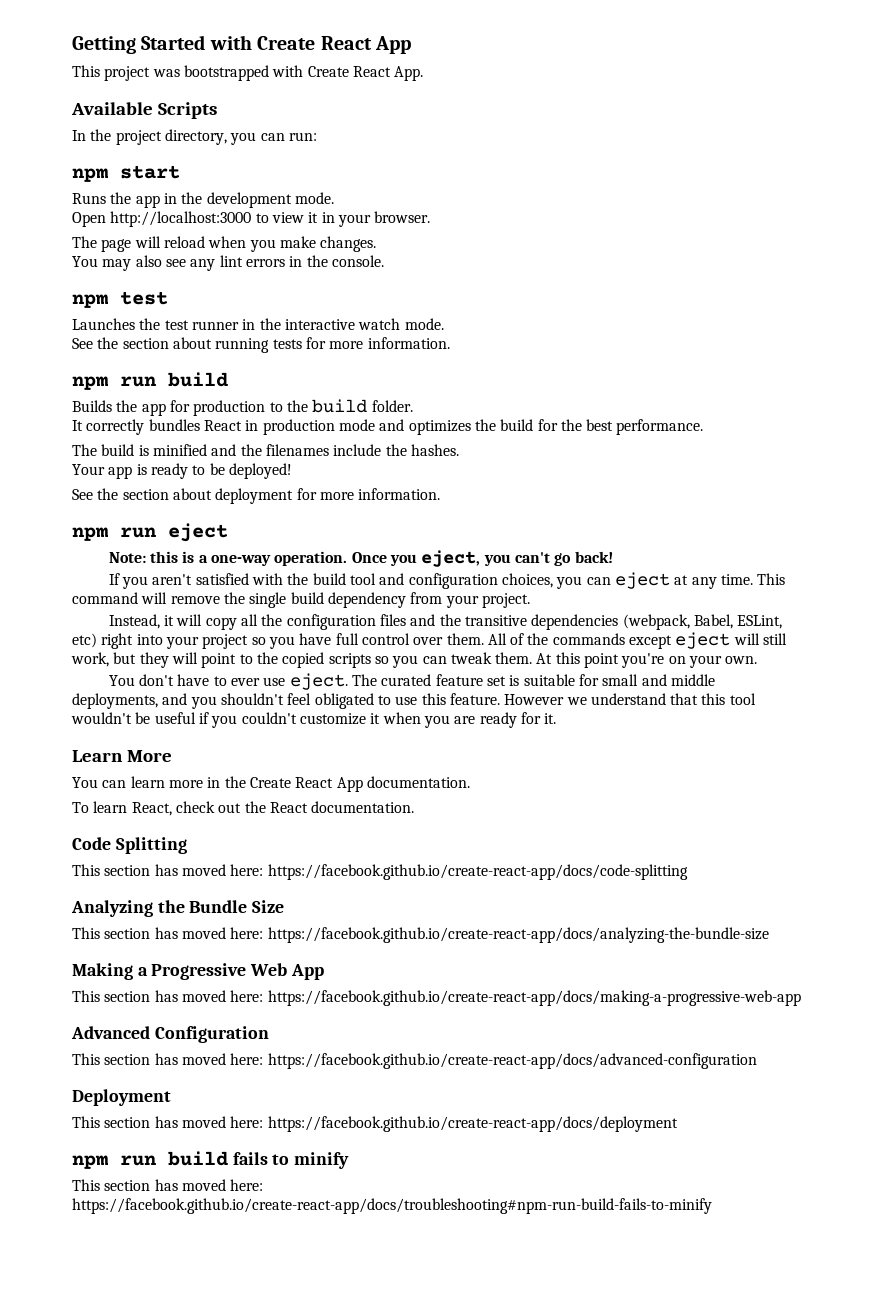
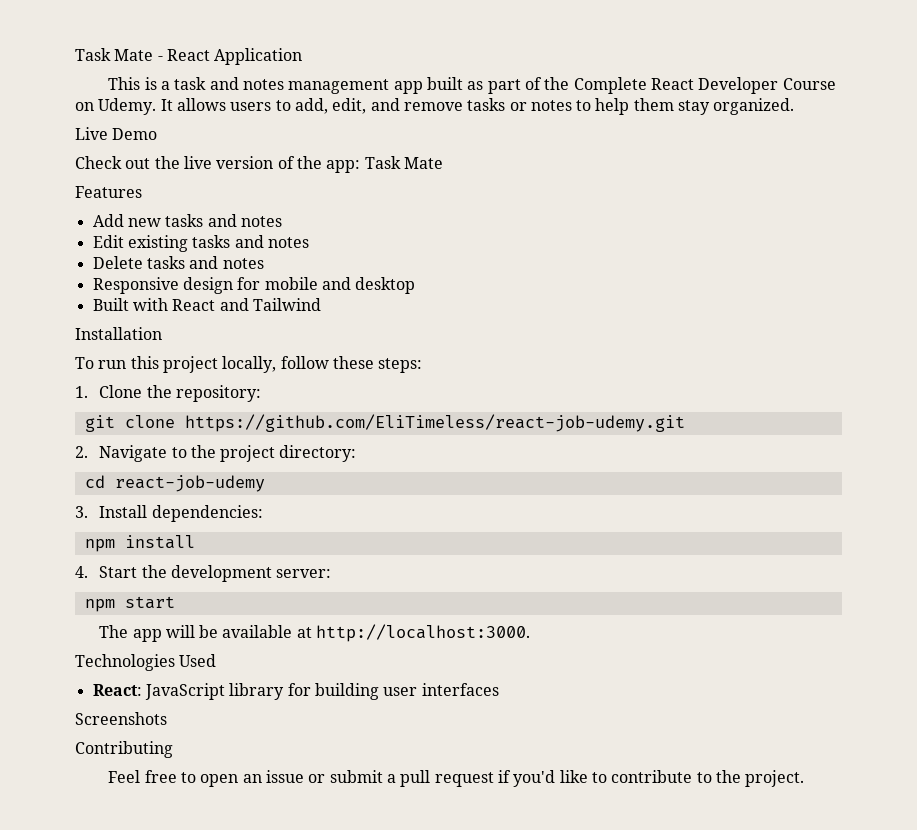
[72,35,411,54] [72,65,424,81] [71,102,217,119] [72,129,317,145] [72,165,180,182] [72,192,334,208] [72,211,431,227] [72,236,377,252] [72,255,384,271] [72,291,168,308] [72,318,444,330] [72,337,450,353] [72,372,228,390] [72,399,413,416] [72,419,704,435] [72,444,459,456] [72,463,292,479] [72,488,441,504] [72,523,228,542] [108,550,613,567] [108,572,786,589] [72,592,530,608] [108,614,783,630] [72,632,788,649] [71,652,758,668] [108,673,715,690] [72,693,756,709] [71,712,557,728] [72,750,172,762] [72,776,470,792] [72,801,415,816] [72,837,187,854] [72,864,688,880] [71,900,285,917] [72,927,769,943] [72,963,324,980] [72,990,801,1006] [71,1026,269,1043] [72,1053,757,1069] [72,1089,171,1106] [72,1116,678,1132] [72,1151,350,1169] [72,1179,264,1191] [72,1198,712,1214] Getting Started with Create React App // This project was bootstrapped with Create React App. // Available Scripts // In the project directory, you can run: // npm start // Runs the app in the development mode. // Open http://localhost:3000 to view it in your browser. // The page will reload when you make changes. // You may also see any lint errors in the console. // npm test // Launches the test runner in the interactive watch mode. // See the section about running tests for more information. // npm run build // Builds the app for production to the build folder. // It correctly bundles React in production mode and optimizes the build for the best performance. // The build is minified and the filenames include the hashes. // Your app is ready to be deployed! // See the section about deployment for more information. // npm run eject // Note: this is a one-way operation. Once you eject, you can't go back! // If you aren't satisfied with the build tool and configuration choices, you can eject at any time. This command will remove the single build dependency from your project. // Instead, it will copy all the configuration files and the transitive dependencies (webpack, Babel, ESLint, etc) right into your project so you have full control over them. All of the commands except eject will still work, but they will point to the copied scripts so you can tweak them. At this point you're on your own. // You don't have to ever use eject. The curated feature set is suitable for small and middle deployments, and you shouldn't feel obligated to use this feature. However we understand that this tool wouldn't be useful if you couldn't customize it when you are ready for it. // Learn More // You can learn more in the Create React App documentation. // To learn React, check out the React documentation. // Code Splitting // This section has moved here: https://facebook.github.io/create-react-app/docs/code-splitting // Analyzing the Bundle Size // This section has moved here: https://facebook.github.io/create-react-app/docs/analyzing-the-bundle-size // Making a Progressive Web App // This section has moved here: https://facebook.github.io/create-react-app/docs/making-a-progressive-web-app // Advanced Configuration // This section has moved here: https://facebook.github.io/create-react-app/docs/advanced-configuration // Deployment // This section has moved here: https://facebook.github.io/create-react-app/docs/deployment // npm run build fails to minify // This section has moved here: https://facebook.github.io/create-react-app/docs/troubleshooting#npm-run-build-fails-to-minify -> [75,48,303,65] [108,77,836,94] [75,98,795,115] [75,127,158,140] [75,156,443,173] [75,186,142,198] [92,214,282,227] [92,235,309,252] [92,256,264,269] [92,277,416,294] [92,298,321,311] [75,327,162,340] [75,356,423,373] [75,385,261,402] [84,414,685,432] [75,445,357,462] [84,475,265,492] [75,505,263,522] [84,535,195,552] [75,565,332,582] [84,596,175,612] [99,624,531,642] [75,654,217,671] [92,683,499,700] [75,712,167,725] [75,741,173,758] [108,770,805,787] Task Mate - React Application // This is a task and notes management app built as part of the Complete React Developer Course on Udemy. It allows users to add, edit, and remove tasks or notes to help them stay organized. // Live Demo // Check out the live version of the app: Task Mate // Features // Add new tasks and notes // Edit existing tasks and notes // Delete tasks and notes // Responsive design for mobile and desktop // Built with React and Tailwind // Installation // To run this project locally, follow these steps: // 1. Clone the repository: // git clone https://github.com/EliTimeless/react-job-udemy.git // 2. Navigate to the project directory: // cd react-job-udemy // 3. Install dependencies: // npm install // 4. Start the development server: // npm start // The app will be available at http://localhost:3000. // Technologies Used // React: JavaScript library for building user interfaces // Screenshots // Contributing // Feel free to open an issue or submit a pull request if you'd like to contribute to the project.

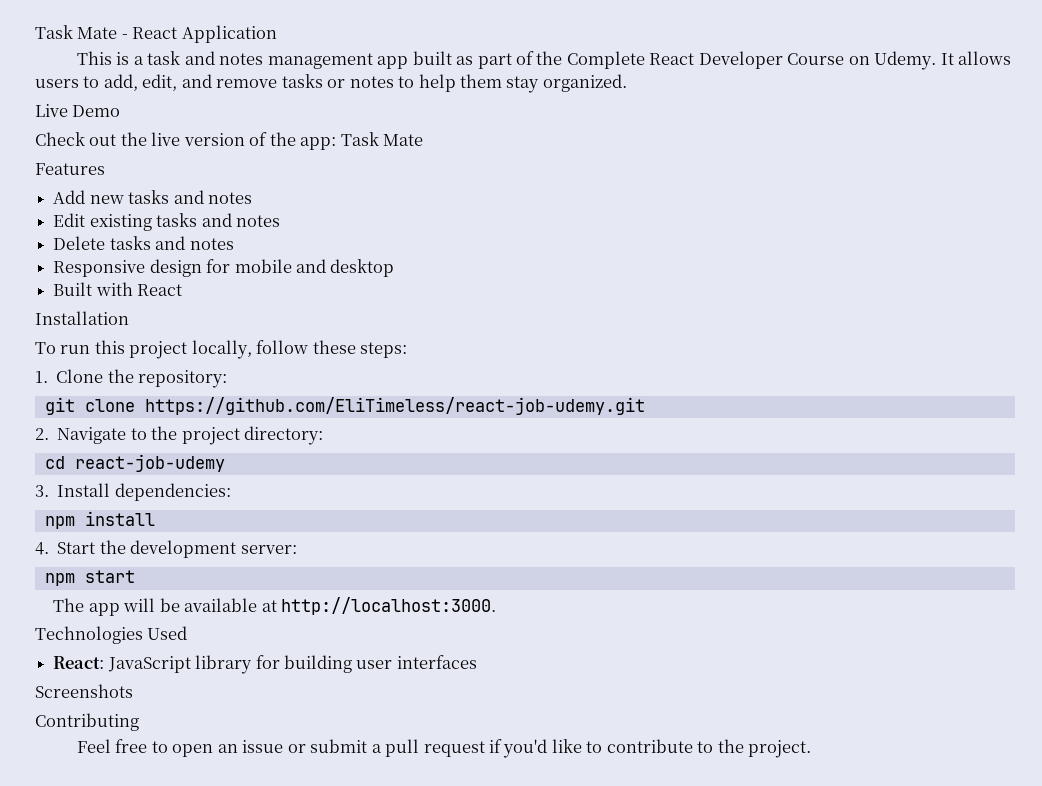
[219,298,321,311] and Tailwind -> (183, 290) none

